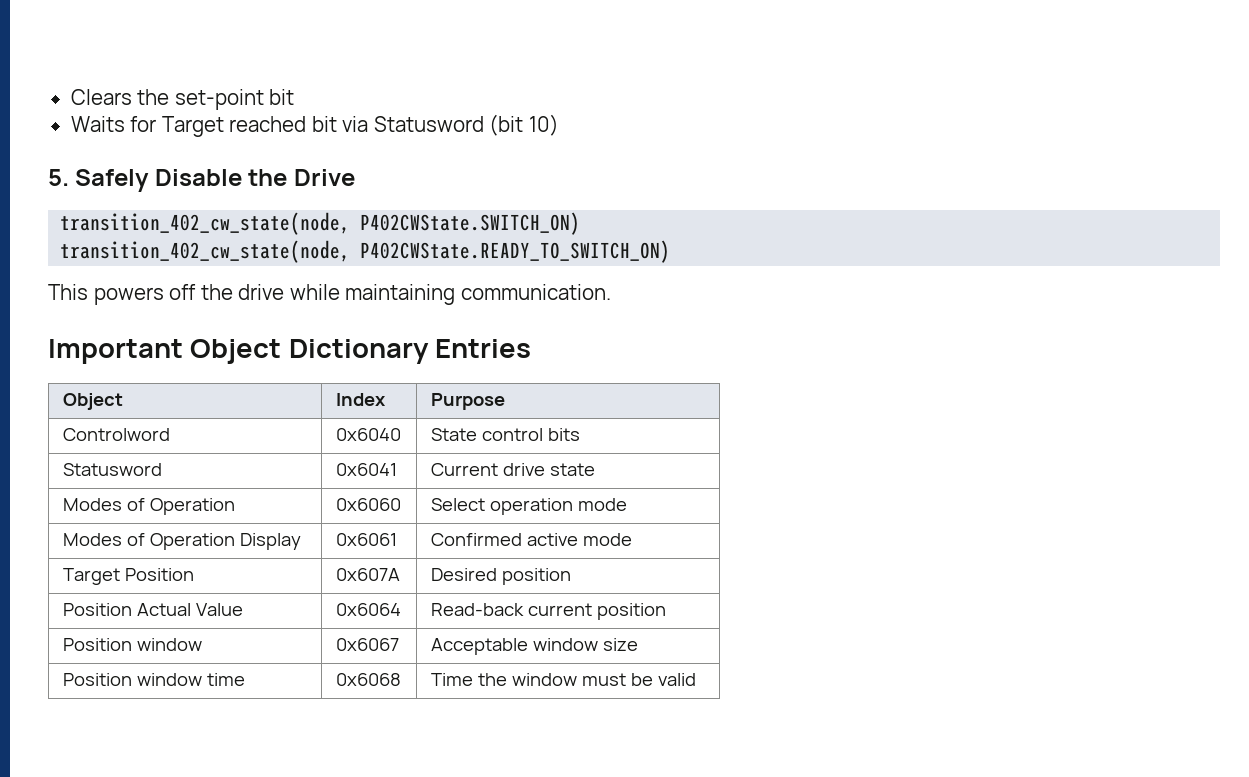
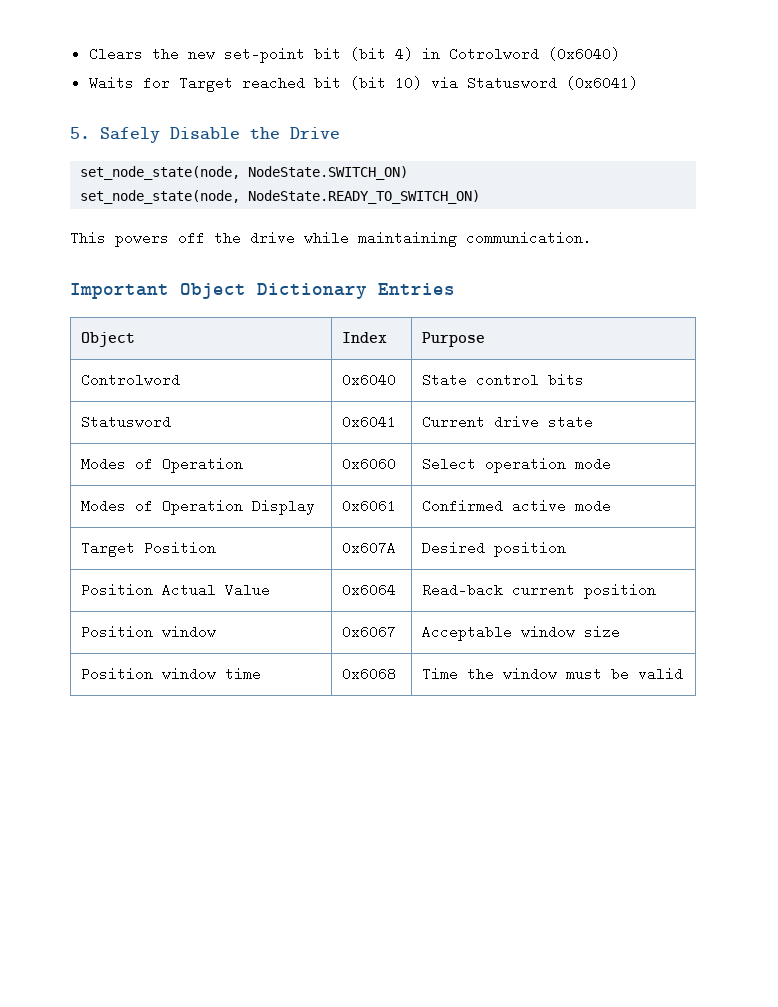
(170, 97) none -> [187,47,215,61] new
(295, 97) none -> [349,47,620,61] (bit 4) in Cotrolword (0x6040)
[342,114,559,136] via Statusword (bit 10) -> [349,76,638,90] (bit 10) via Statusword (0x6041)
[60,212,581,235] [60,240,671,263] transition_402_cw_state(node, P402CWState.SWITCH_ON) // transition_402_cw_state(node, P402CWState.READY_TO_SWITCH_ON) -> [80,166,409,180] [80,190,481,204] set_node_state(node, NodeState.SWITCH_ON) // set_node_state(node, NodeState.READY_TO_SWITCH_ON)

